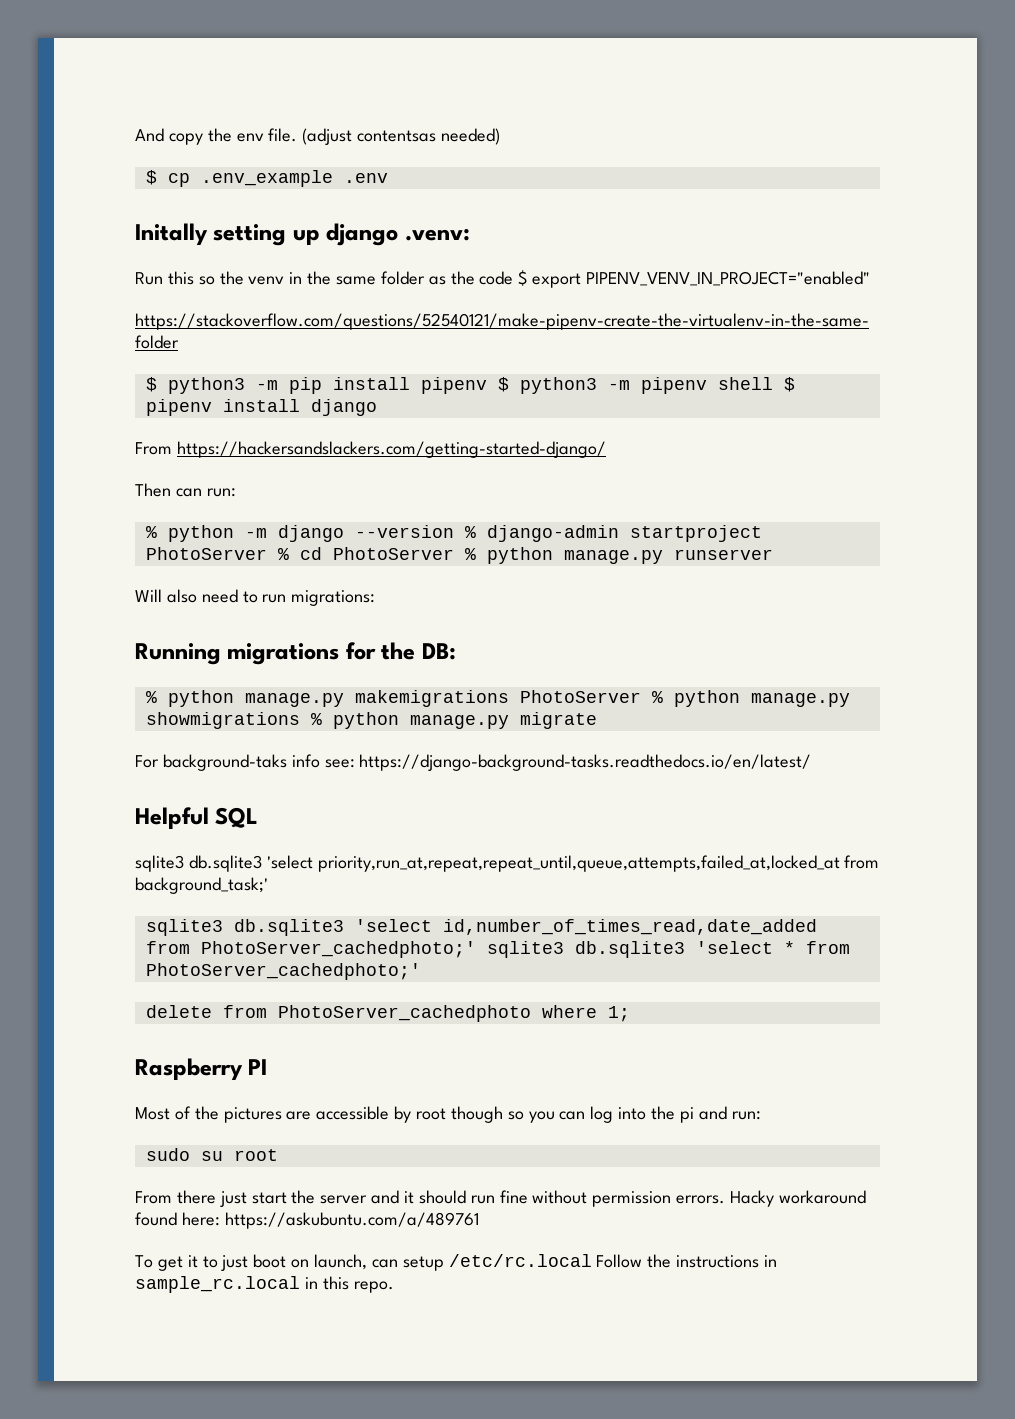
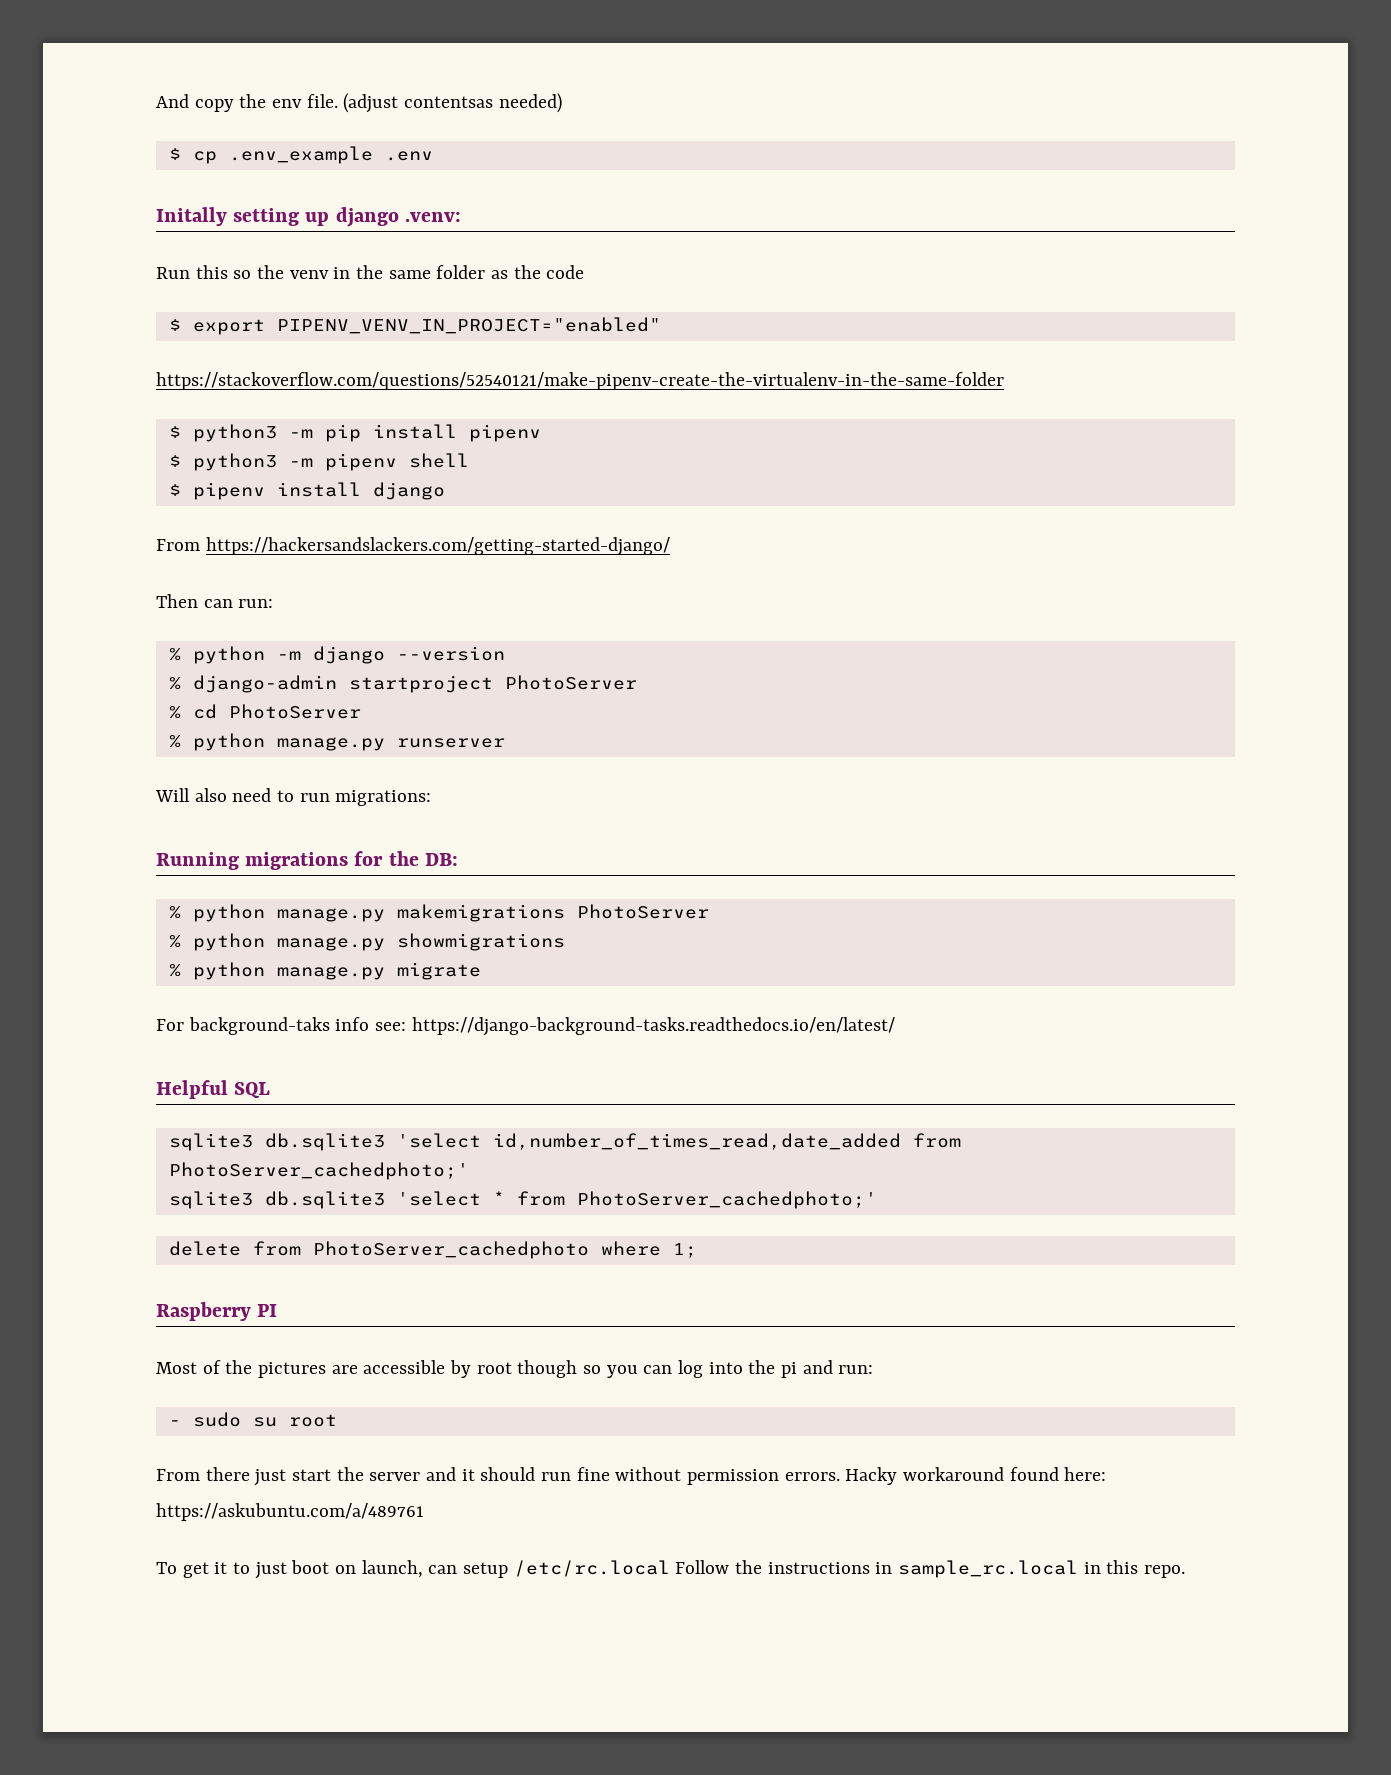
(514, 278) none -> (585, 272) //
(487, 385) none -> (541, 433) //
(773, 383) none -> (469, 460) //
(454, 531) none -> (505, 653) //
(267, 553) none -> (637, 682) //
(454, 553) none -> (361, 711) //
(641, 696) none -> (709, 911) //
(300, 720) none -> (565, 942) //
[135,855,880,872] [135,877,268,894] // sqlite3 db.sqlite3 'select priority,run_at,repeat,repeat_until,queue,attempts,failed_at,locked_at from background_task;' -> (271, 1090) none
(476, 949) none -> (469, 1171) //
(761, 1115) none -> [168,1420,181,1426] -

